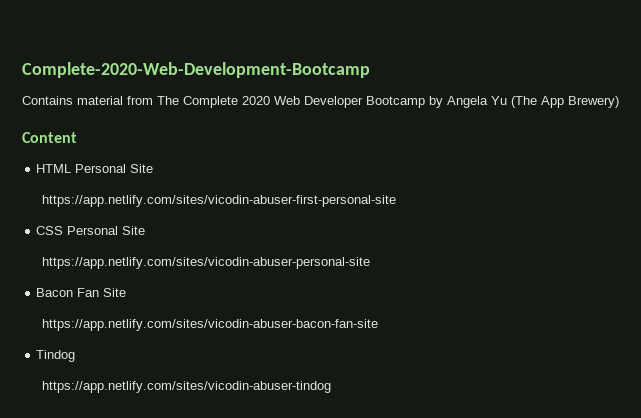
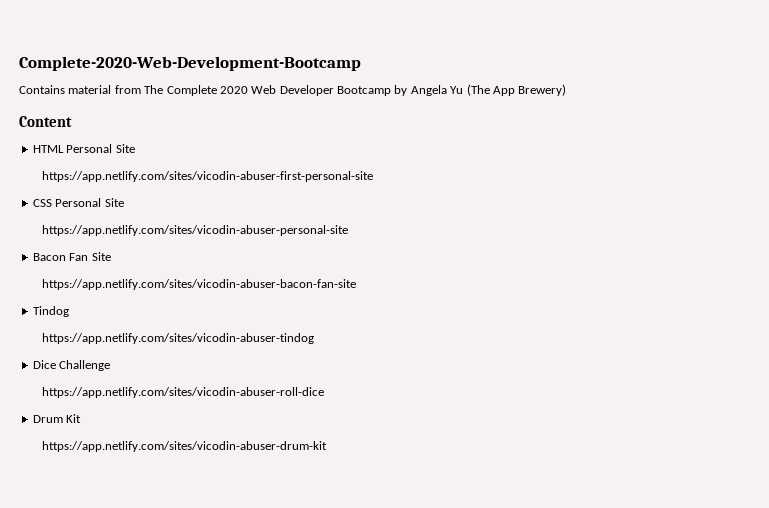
(332, 387) none -> [32,360,111,371] [41,387,324,398] [32,414,82,423] [41,441,327,452] // Dice Challenge // https://app.netlify.com/sites/vicodin-abuser-roll-dice // Drum Kit // https://app.netlify.com/sites/vicodin-abuser-drum-kit

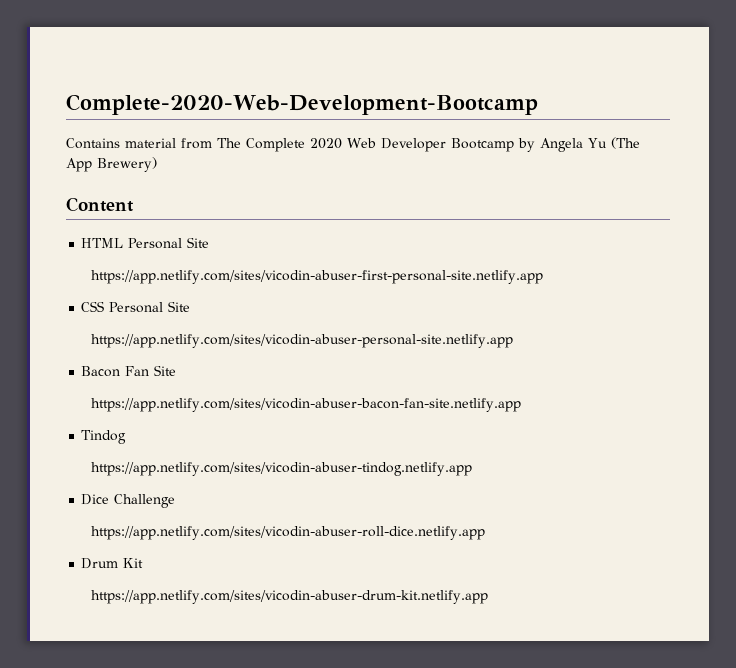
[41,171,373,182] https://app.netlify.com/sites/vicodin-abuser-first-personal-site -> [91,270,544,284] https://app.netlify.com/sites/vicodin-abuser-first-personal-site.netlify.app
[41,225,348,236] https://app.netlify.com/sites/vicodin-abuser-personal-site -> [91,334,514,348] https://app.netlify.com/sites/vicodin-abuser-personal-site.netlify.app
[41,279,356,290] https://app.netlify.com/sites/vicodin-abuser-bacon-fan-site -> [91,398,522,412] https://app.netlify.com/sites/vicodin-abuser-bacon-fan-site.netlify.app
[41,333,314,344] https://app.netlify.com/sites/vicodin-abuser-tindog -> [91,462,473,476] https://app.netlify.com/sites/vicodin-abuser-tindog.netlify.app
[41,387,324,398] https://app.netlify.com/sites/vicodin-abuser-roll-dice -> [91,526,486,540] https://app.netlify.com/sites/vicodin-abuser-roll-dice.netlify.app
[41,441,327,452] https://app.netlify.com/sites/vicodin-abuser-drum-kit -> [91,590,489,604] https://app.netlify.com/sites/vicodin-abuser-drum-kit.netlify.app

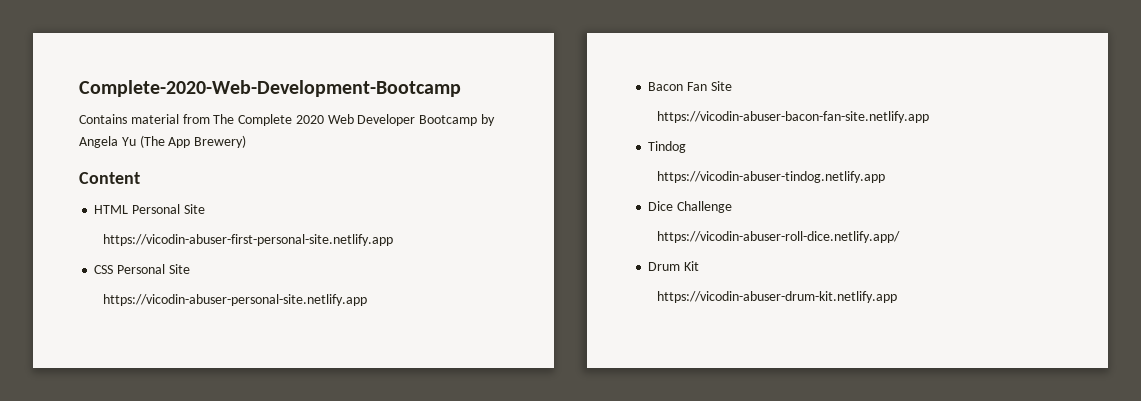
[91,270,544,284] https://app.netlify.com/sites/vicodin-abuser-first-personal-site.netlify.app -> [103,234,394,246] https://vicodin-abuser-first-personal-site.netlify.app
[91,334,514,348] https://app.netlify.com/sites/vicodin-abuser-personal-site.netlify.app -> [103,294,368,306] https://vicodin-abuser-personal-site.netlify.app
[91,398,522,412] https://app.netlify.com/sites/vicodin-abuser-bacon-fan-site.netlify.app -> [657,111,930,123] https://vicodin-abuser-bacon-fan-site.netlify.app
[91,462,473,476] https://app.netlify.com/sites/vicodin-abuser-tindog.netlify.app -> [657,171,886,183] https://vicodin-abuser-tindog.netlify.app
[91,526,486,540] https://app.netlify.com/sites/vicodin-abuser-roll-dice.netlify.app -> [657,231,901,243] https://vicodin-abuser-roll-dice.netlify.app/
[91,590,489,604] https://app.netlify.com/sites/vicodin-abuser-drum-kit.netlify.app -> [657,291,898,303] https://vicodin-abuser-drum-kit.netlify.app

